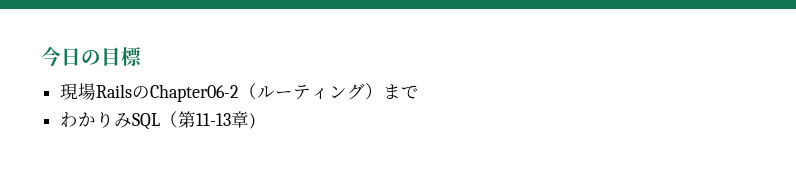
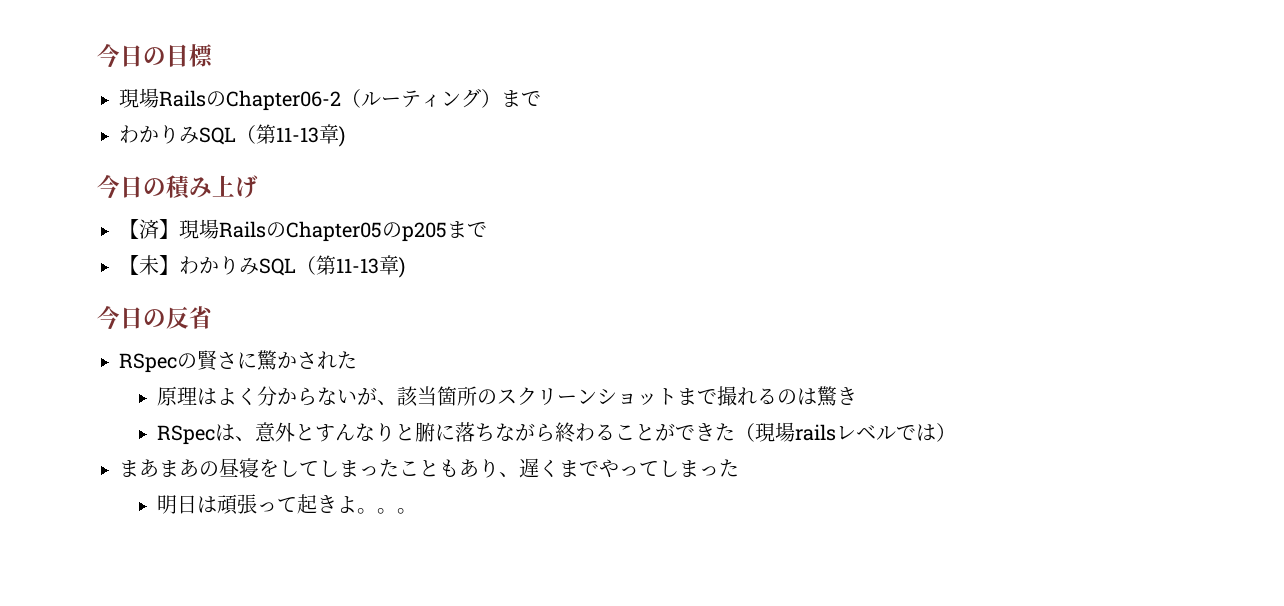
(257, 121) none -> [97,175,258,200] [119,219,487,242] [119,255,405,278] [97,306,213,330] [119,350,357,373] [156,386,857,407] [156,422,956,445] [119,458,739,478] [156,494,417,515] // 今日の積み上げ // 【済】現場RailsのChapter05のp205まで // 【未】わかりみSQL（第11-13章) // 今日の反省 // RSpecの賢さに驚かされた // 原理はよく分からないが、該当箇所のスクリーンショットまで撮れるのは驚き // RSpecは、意外とすんなりと腑に落ちながら終わることができた（現場railsレベルでは） // まあまあの昼寝をしてしまったこともあり、遅くまでやってしまった // 明日は頑張って起きよ。。。

